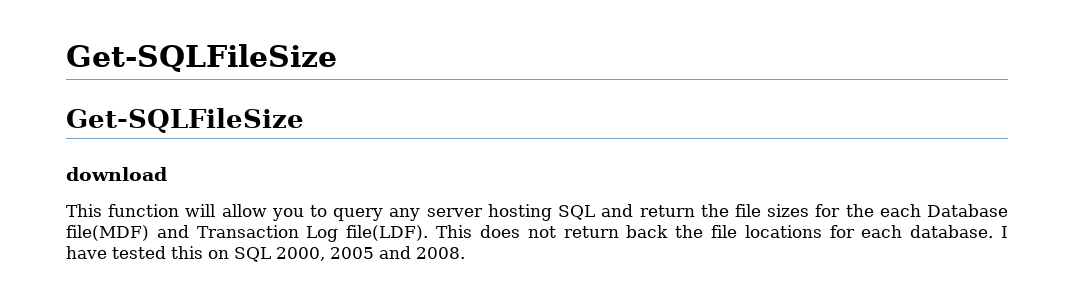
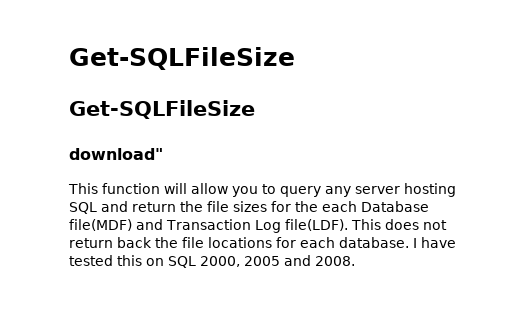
[66,167,167,181] download -> [69,148,163,160] download"

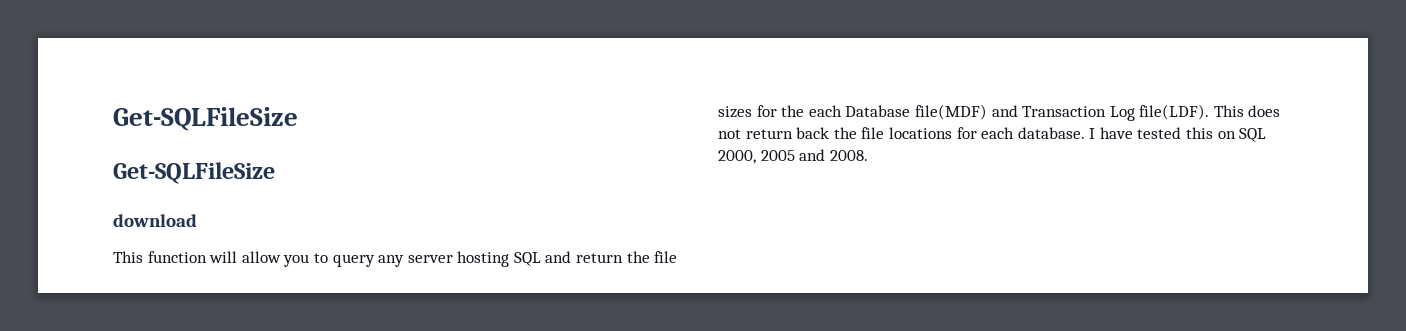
[69,148,163,160] download" -> [113,214,197,227] download

